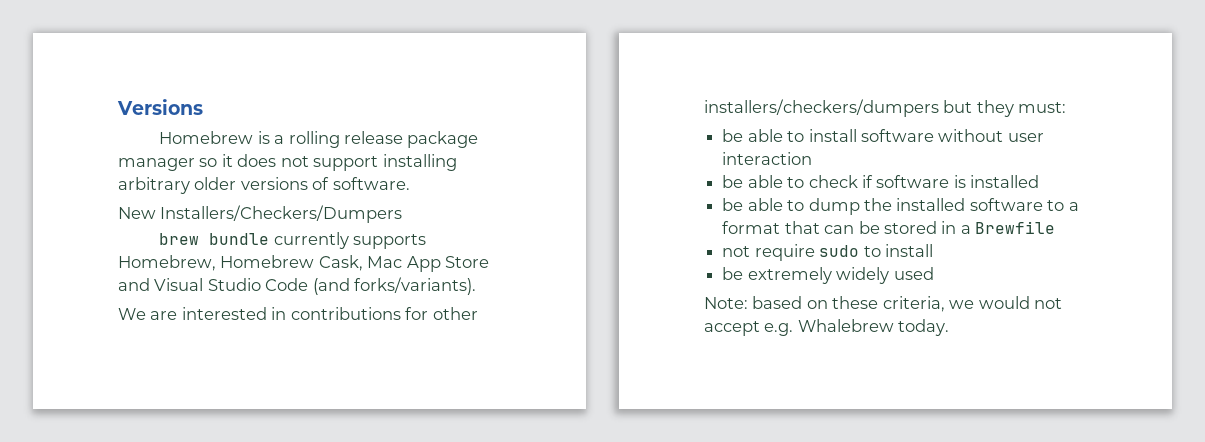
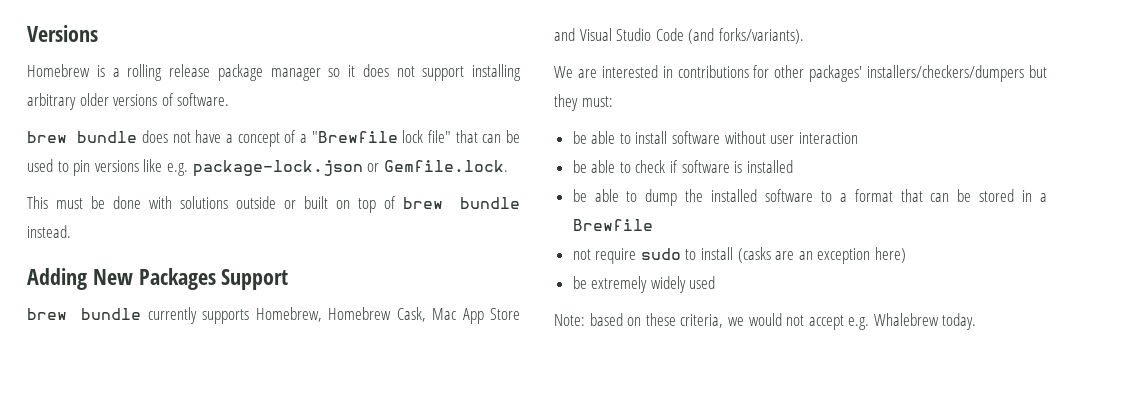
[118,205,403,223] New Installers/Checkers/Dumpers -> [27,130,520,147] [27,159,508,177] [27,196,520,213] [27,225,71,238] [27,268,289,290] brew bundle does not have a concept of a "Brewfile lock file" that can be used to pin versions like e.g. package-lock.json or Gemfile.lock. // This must be done with solutions outside or built on top of brew bundle instead. // Adding New Packages Support
(478, 313) none -> [809,65,863,82] packages'
(933, 250) none -> [737,247,907,264] (casks are an exception here)

